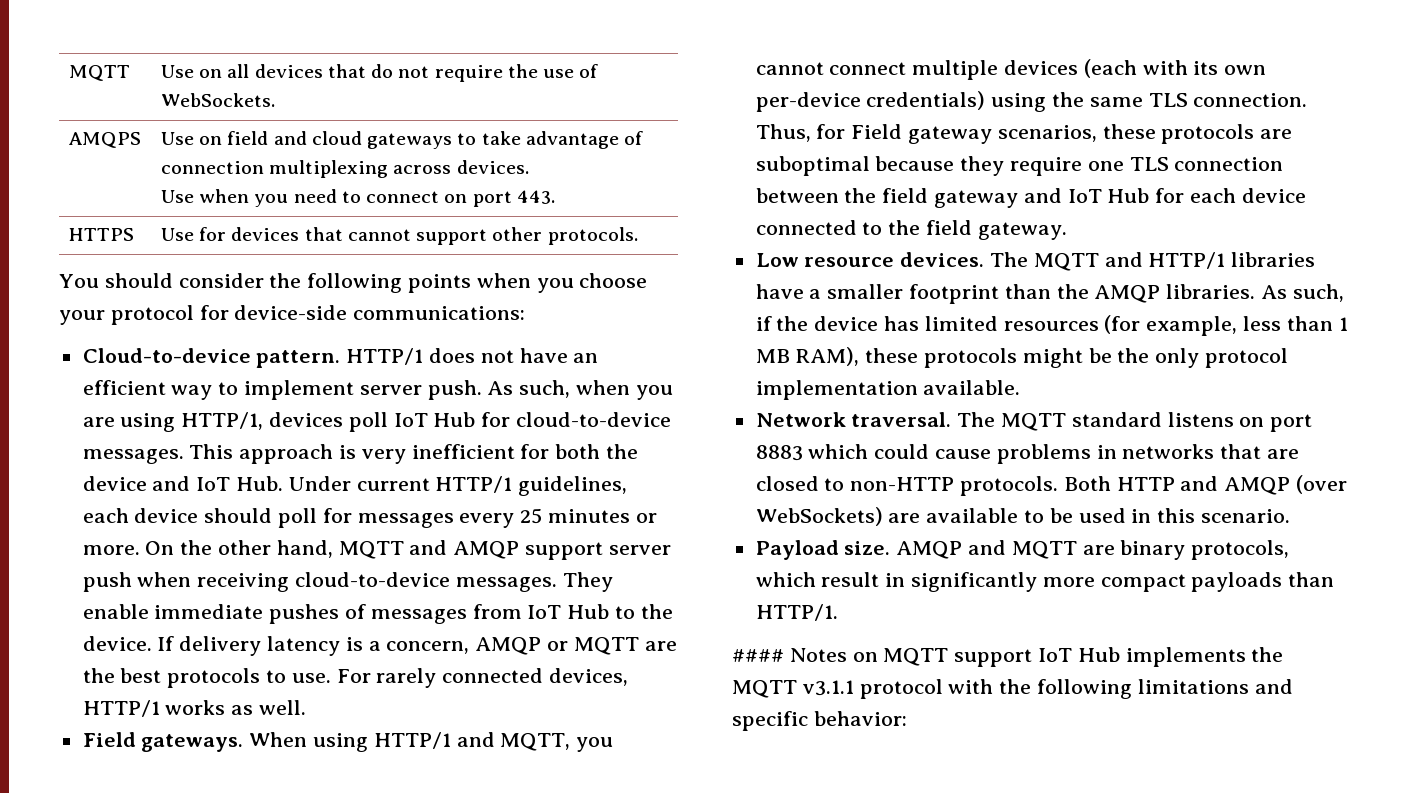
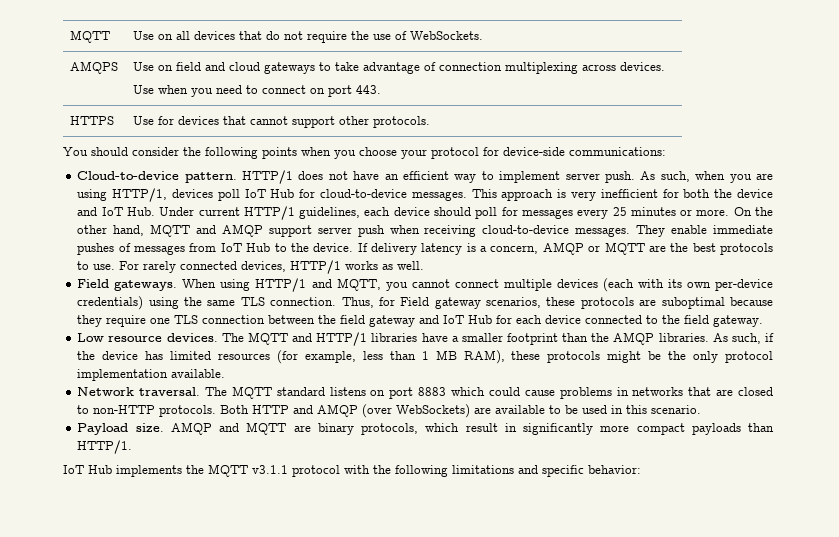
[732,648,1033,667] #### Notes on MQTT support -> (133, 447) none

